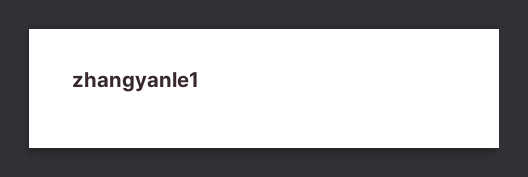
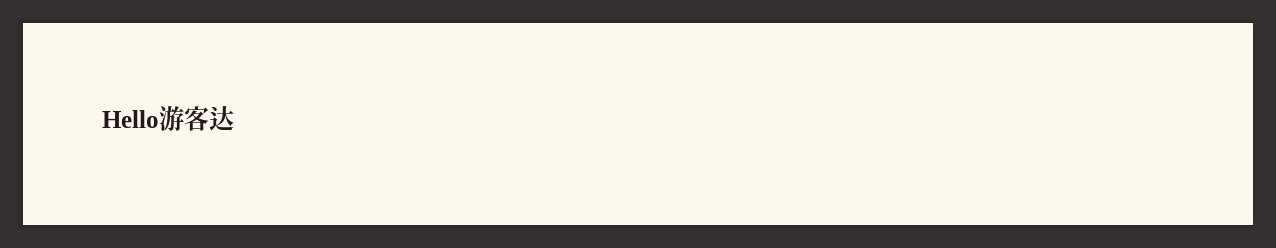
[72,72,199,92] zhangyanle1 -> [102,106,234,131] Hello游客达

